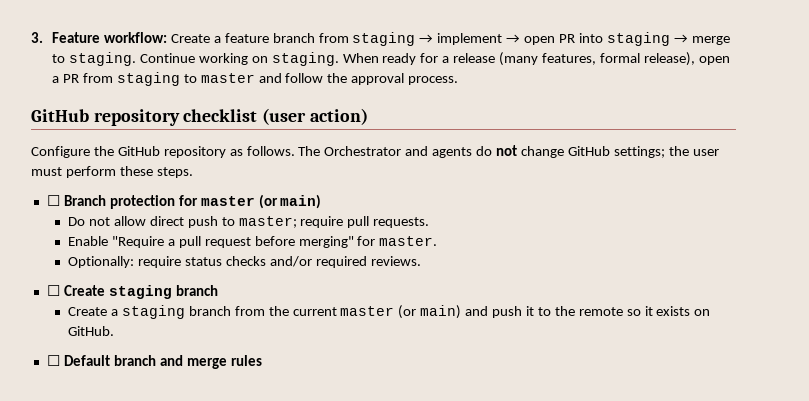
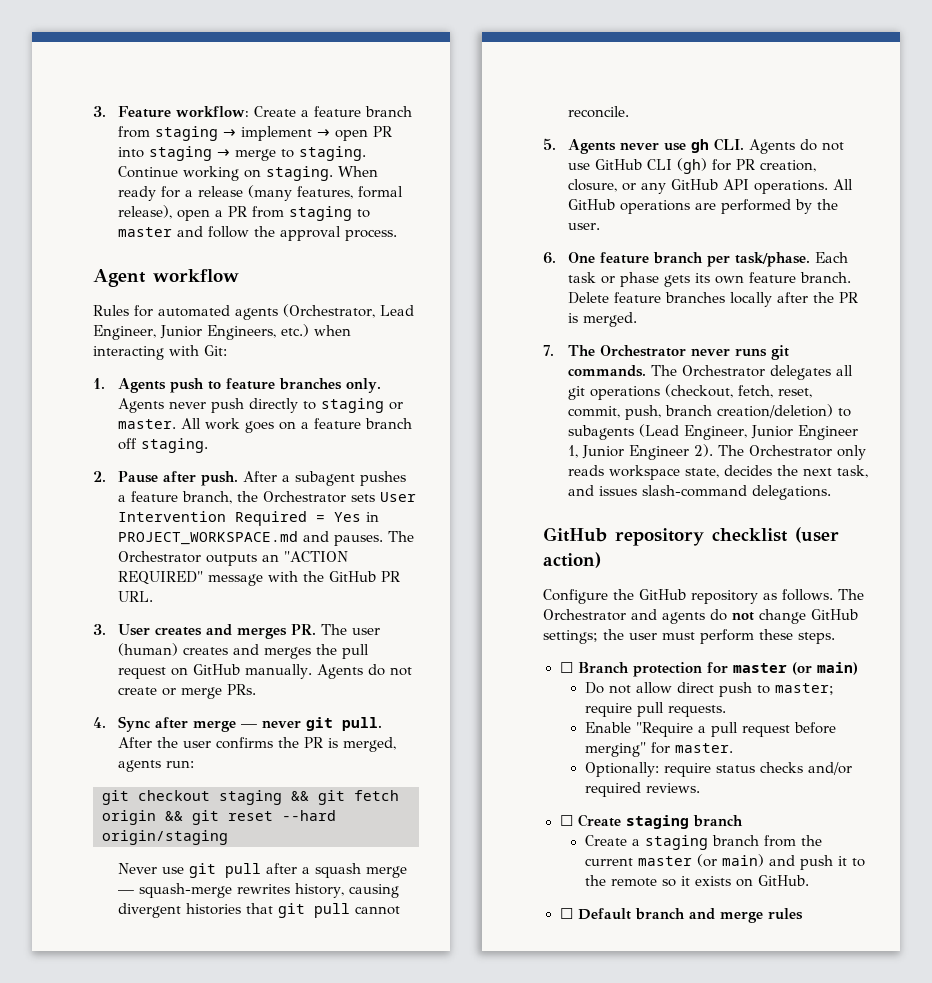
(459, 80) none -> [93,269,239,287] [93,304,414,320] [93,324,351,340] [93,345,227,360] [93,378,382,393] [118,398,404,413] [118,418,413,433] [118,438,209,453] [93,471,407,486] [118,491,417,504] [118,511,380,526] [118,531,415,546] [118,551,349,566] [118,571,401,586] [118,591,154,602] [93,624,381,639] [118,643,370,659] [118,664,413,679] [118,684,257,699] [93,716,383,732] [118,737,397,752] [118,760,195,772] [102,790,399,805] [102,810,336,825] [102,830,228,845] [118,863,408,878] [118,883,400,898] [118,903,401,918] [568,106,630,118] [543,138,845,154] [568,158,817,174] [568,179,854,194] [568,199,839,214] [568,223,601,230] [543,252,849,267] [568,272,852,287] [568,292,859,307] [568,312,638,327] [543,345,790,360] [568,365,854,380] [568,384,813,400] [568,404,852,420] [568,424,859,440] [568,444,867,460] [568,465,869,480] [568,485,832,500] // Agent workflow // Rules for automated agents (Orchestrator, Lead Engineer, Junior Engineers, etc.) when interacting with Git: // 1. Agents push to feature branches only. Agents never push directly to staging or master. All work goes on a feature branch off staging. // 2. Pause after push. After a subagent pushes a feature branch, the Orchestrator sets User Intervention Required = Yes in PROJECT_WORKSPACE.md and pauses. The Orchestrator outputs an "ACTION REQUIRED" message with the GitHub PR URL. // 3. User creates and merges PR. The user (human) creates and merges the pull request on GitHub manually. Agents do not create or merge PRs. // 4. Sync after merge — never git pull. After the user confirms the PR is merged, agents run: // git checkout staging && git fetch origin && git reset --hard origin/staging // Never use git pull after a squash merge — squash-merge rewrites history, causing divergent histories that git pull cannot reconcile. // 5. Agents never use gh CLI. Agents do not use GitHub CLI (gh) for PR creation, closure, or any GitHub API operations. All GitHub operations are performed by the user. // 6. One feature branch per task/phase. Each task or phase gets its own feature branch. Delete feature branches locally after the PR is merged. // 7. The Orchestrator never runs git commands. The Orchestrator delegates all git operations (checkout, fetch, reset, commit, push, branch creation/deletion) to subagents (Lead Engineer, Junior Engineer 1, Junior Engineer 2). The Orchestrator only reads workspace state, decides the next task, and issues slash-command delegations.

